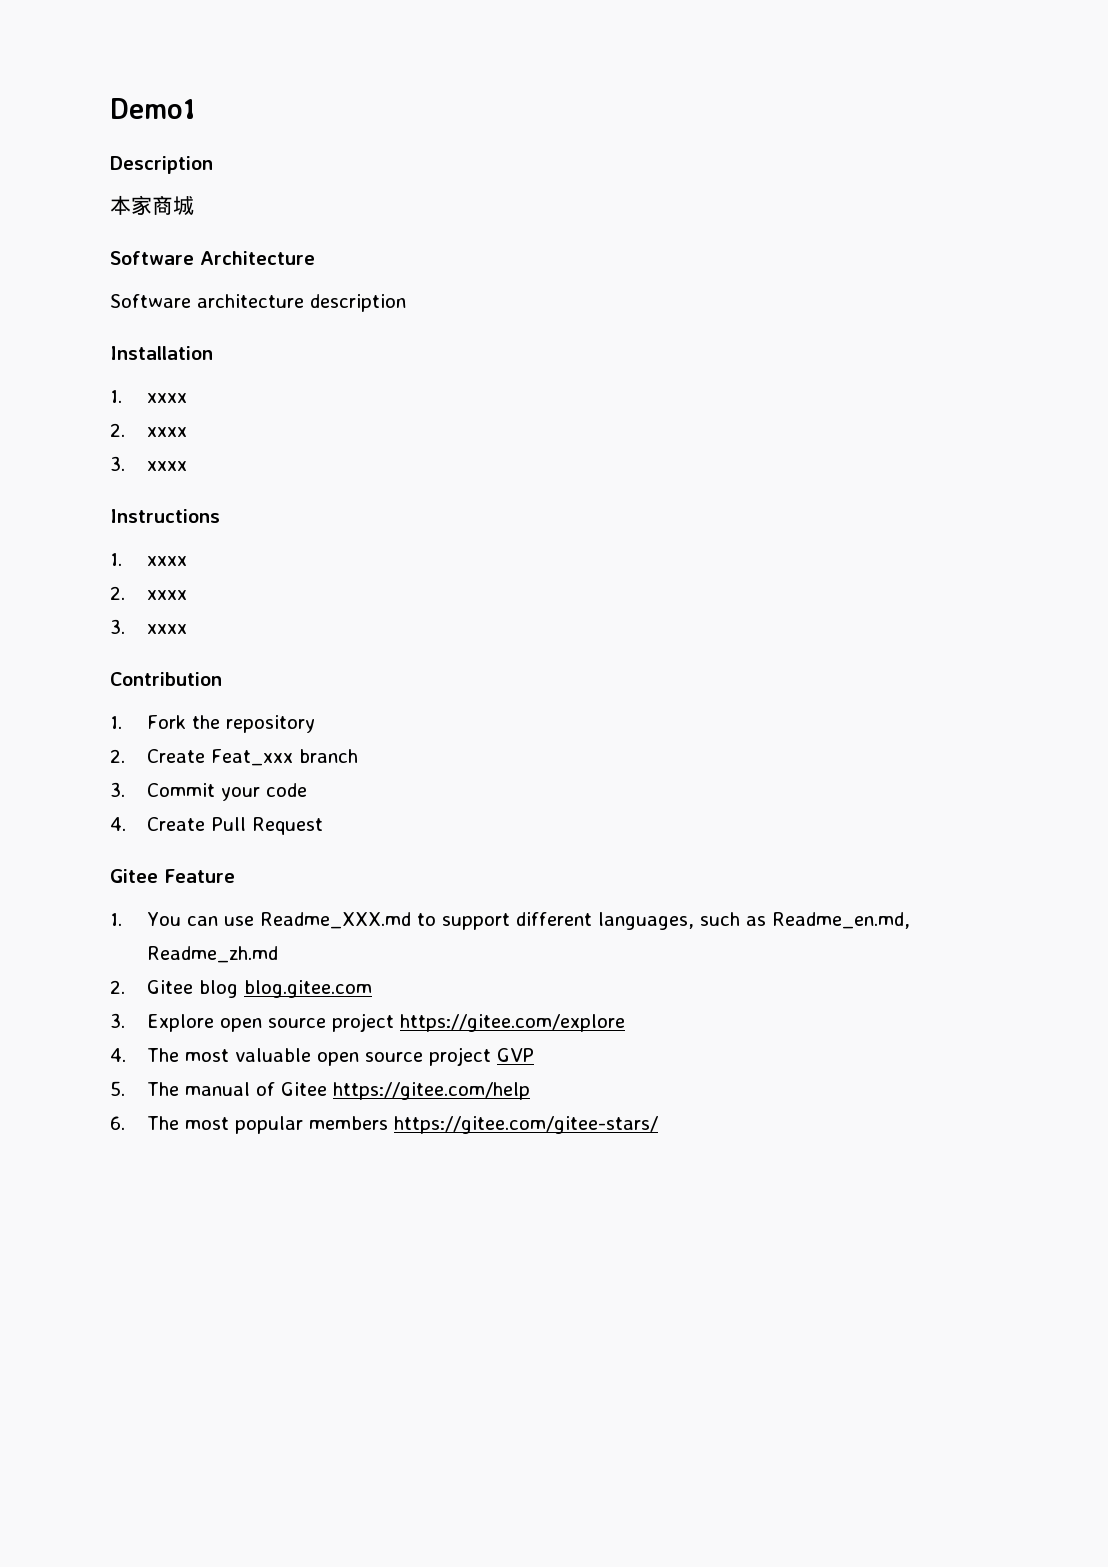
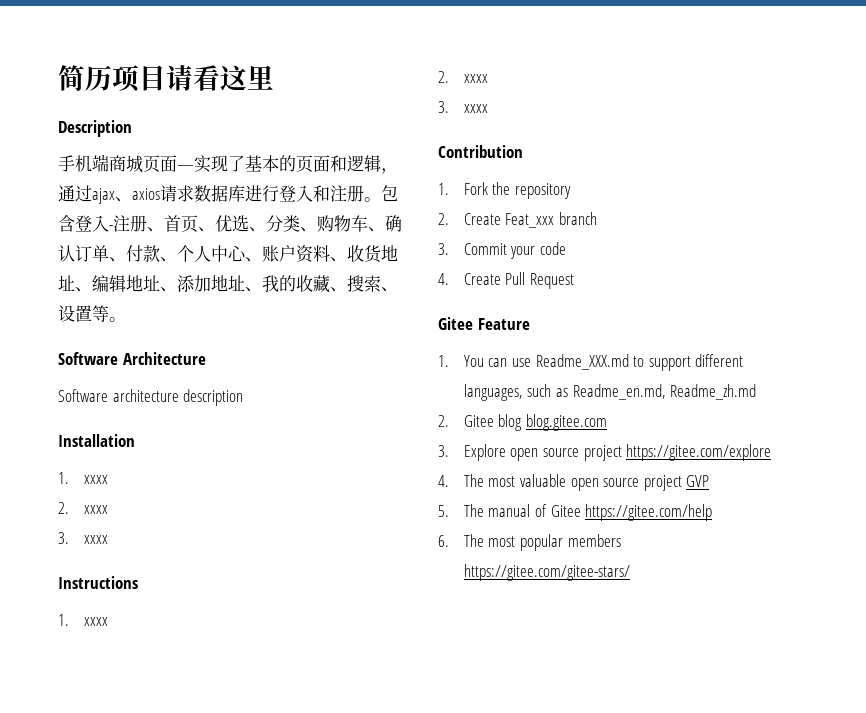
[110,98,196,119] Demo1 -> [58,65,274,92] 简历项目请看这里
[110,195,152,215] 本家 -> [58,154,109,172] 手机端
(194, 206) none -> [143,155,398,174] [58,185,398,204] [58,215,402,233] [58,245,398,263] [58,275,398,293] [58,305,126,322] 页面—实现了基本的页面和逻辑，通过ajax、axios请求数据库进行登入和注册。包含登入-注册、首页、优选、分类、购物车、确认订单、付款、个人中心、账户资料、收货地址、编辑地址、添加地址、我的收藏、搜索、设置等。

